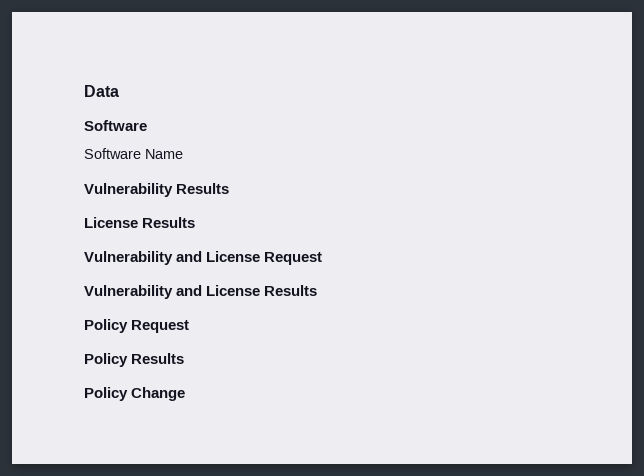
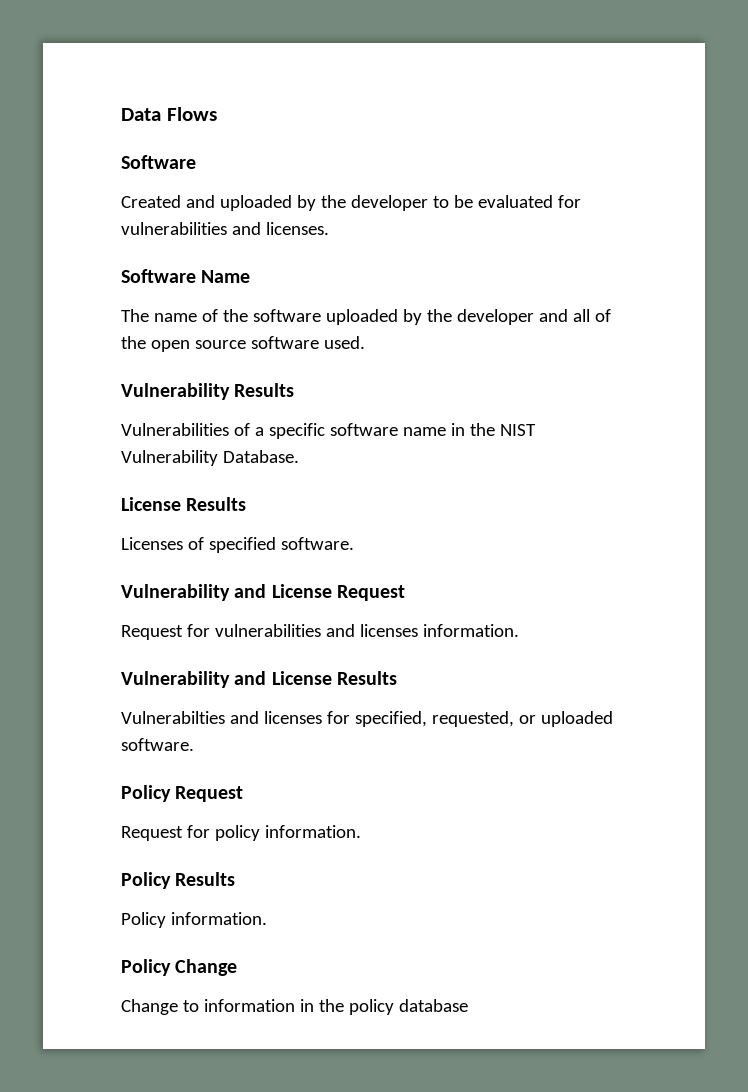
(119, 91) none -> [166,107,217,121] Flows
[84,148,183,159] [84,183,230,197] [84,217,196,228] [84,251,323,265] [84,285,318,299] [84,319,190,333] Software Name // Vulnerability Results // License Results // Vulnerability and License Request // Vulnerability and License Results // Policy Request -> [121,195,581,211] [121,222,329,235] [121,269,251,283] [121,309,611,325] [121,336,365,352] [121,383,295,400] [121,423,536,439] [121,450,299,466] [121,497,247,511] [121,537,354,553] [121,584,405,601] [121,624,519,640] [121,671,397,688] [121,711,613,727] [121,738,194,751] [121,785,244,802] [121,825,361,841] Created and uploaded by the developer to be evaluated for vulnerabilities and licenses. // Software Name // The name of the software uploaded by the developer and all of the open source software used. // Vulnerability Results // Vulnerabilities of a specific software name in the NIST Vulnerability Database. // License Results // Licenses of specified software. // Vulnerability and License Request // Request for vulnerabilities and licenses information. // Vulnerability and License Results // Vulnerabilties and licenses for specified, requested, or uploaded software. // Policy Request // Request for policy information.
(185, 358) none -> [121,912,267,928] // Policy information.
(186, 394) none -> [121,999,468,1015] // Change to information in the policy database

